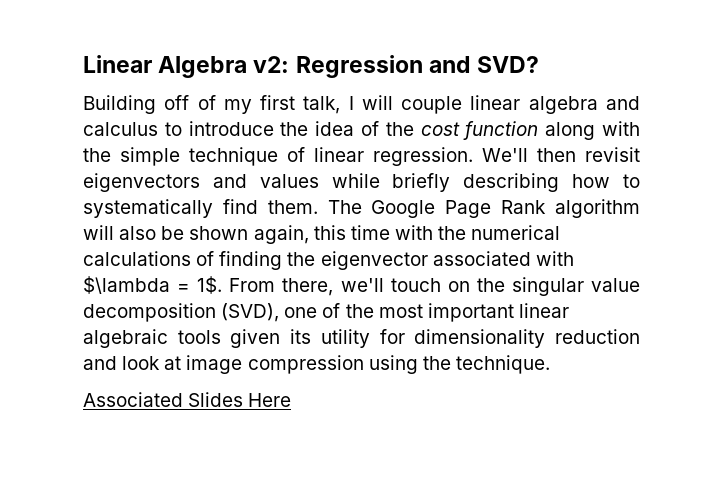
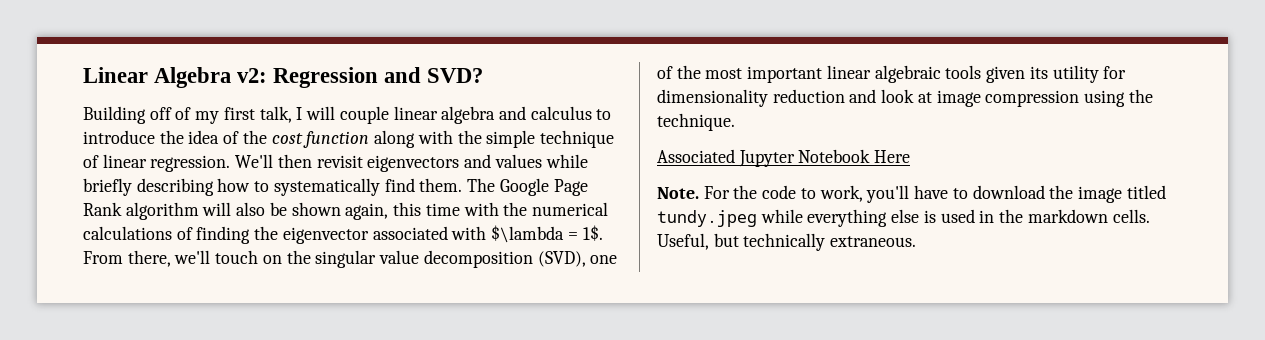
[188,392,244,407] Slides -> [738,149,871,167] Jupyter Notebook
(292, 400) none -> [657,185,1166,203] [657,209,1150,227] [657,233,917,251] // Note. For the code to work, you'll have to download the image titled tundy.jpeg while everything else is used in the markdown cells. Useful, but technically extraneous.

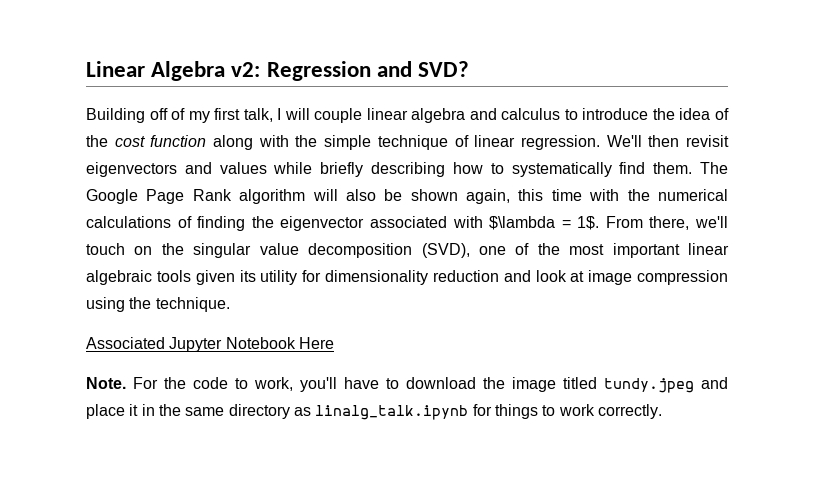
[760,209,1150,227] [657,233,917,251] while everything else is used in the markdown cells. Useful, but technically extraneous. -> [701,377,728,389] [86,404,662,420] and place it in the same directory as linalg_talk.ipynb for things to work correctly.

